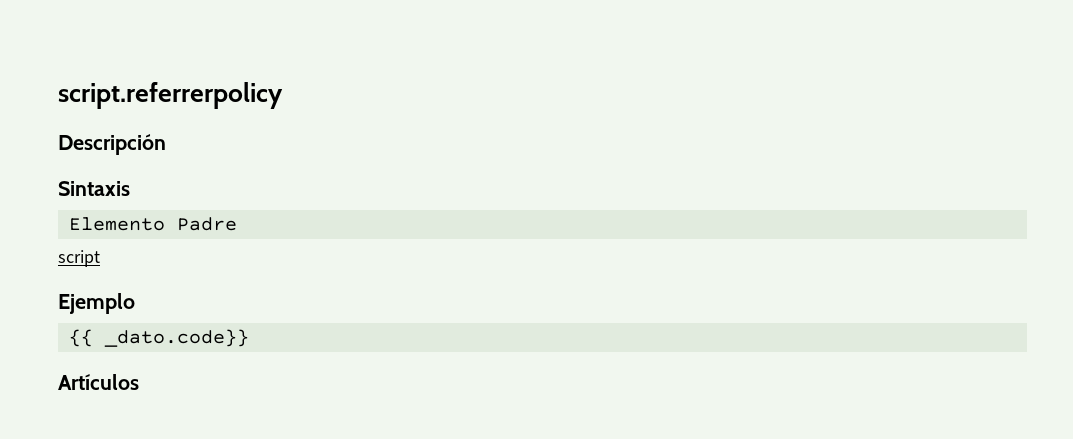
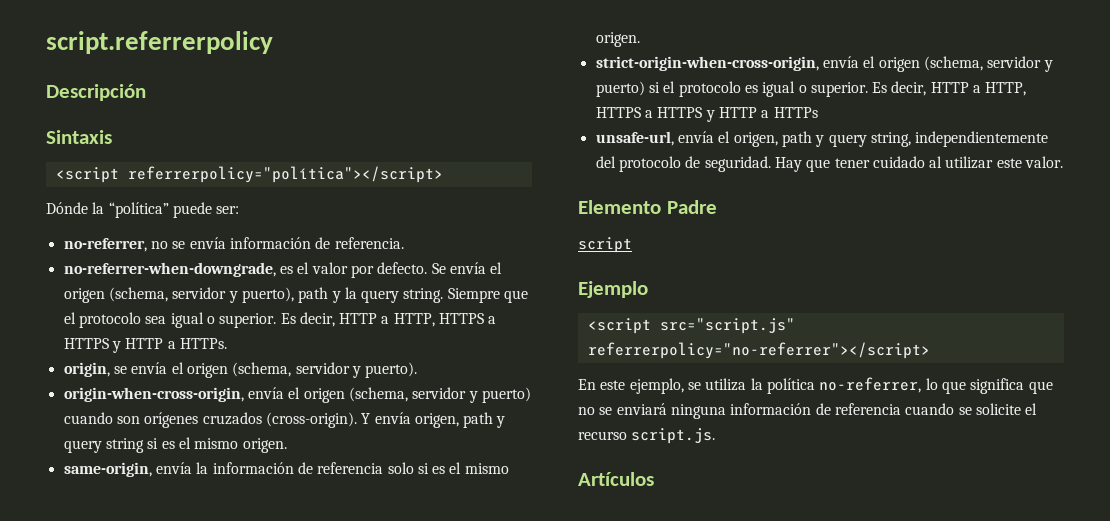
[68,217,237,231] [58,250,100,267] [58,293,135,314] [68,329,249,347] Elemento Padre // script // Ejemplo // {{ _dato.code}} -> [55,166,443,183] [46,202,240,218] [63,237,404,252] [63,262,503,278] [63,287,529,303] [63,312,497,328] [63,338,227,353] [63,362,418,378] [63,387,531,403] [63,412,506,428] [63,437,287,453] [63,462,509,477] [595,32,640,47] [595,56,1053,72] [595,81,1027,97] [595,107,818,122] [595,131,1049,147] [595,156,1064,172] [578,200,717,214] [578,237,632,253] [578,281,648,298] [587,318,795,334] [587,342,930,359] [578,377,1053,394] [578,403,1038,419] [578,428,716,444] <script referrerpolicy="política"></script> // Dónde la “política” puede ser: // no-referrer, no se envía información de referencia. // no-referrer-when-downgrade, es el valor por defecto. Se envía el origen (schema, servidor y puerto), path y la query string. Siempre que el protocolo sea igual o superior. Es decir, HTTP a HTTP, HTTPS a HTTPS y HTTP a HTTPs. // origin, se envía el origen (schema, servidor y puerto). // origin-when-cross-origin, envía el origen (schema, servidor y puerto) cuando son orígenes cruzados (cross-origin). Y envía origen, path y query string si es el mismo origen. // same-origin, envía la información de referencia solo si es el mismo origen. // strict-origin-when-cross-origin, envía el origen (schema, servidor y puerto) si el protocolo es igual o superior. Es decir, HTTP a HTTP, HTTPS a HTTPS y HTTP a HTTPs // unsafe-url, envía el origen, path y query string, independientemente del protocolo de seguridad. Hay que tener cuidado al utilizar este valor. // Elemento Padre // script // Ejemplo // <script src="script.js" referrerpolicy="no-referrer"></script> // En este ejemplo, se utiliza la política no-referrer, lo que significa que no se enviará ninguna información de referencia cuando se solicite el recurso script.js.

